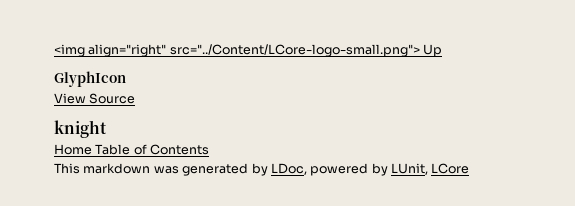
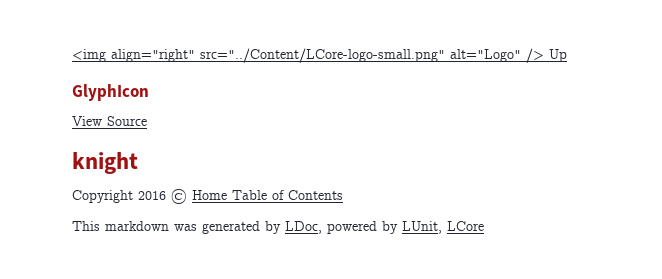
[169,44,420,57] src="../Content/LCore-logo-small.png"> -> [200,48,544,63] src="../Content/LCore-logo-small.png" alt="Logo" />
(107, 129) none -> [72,189,187,204] Copyright 2016 ©

